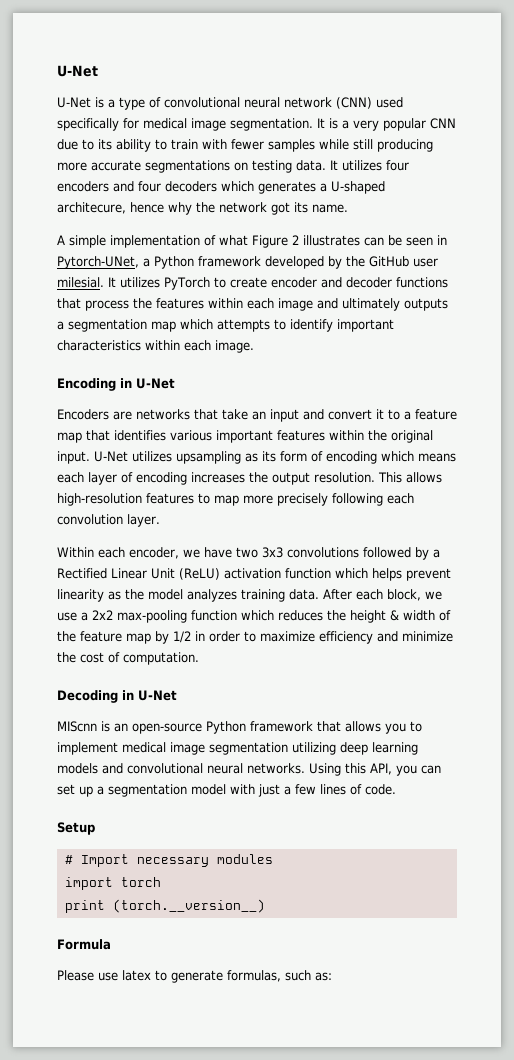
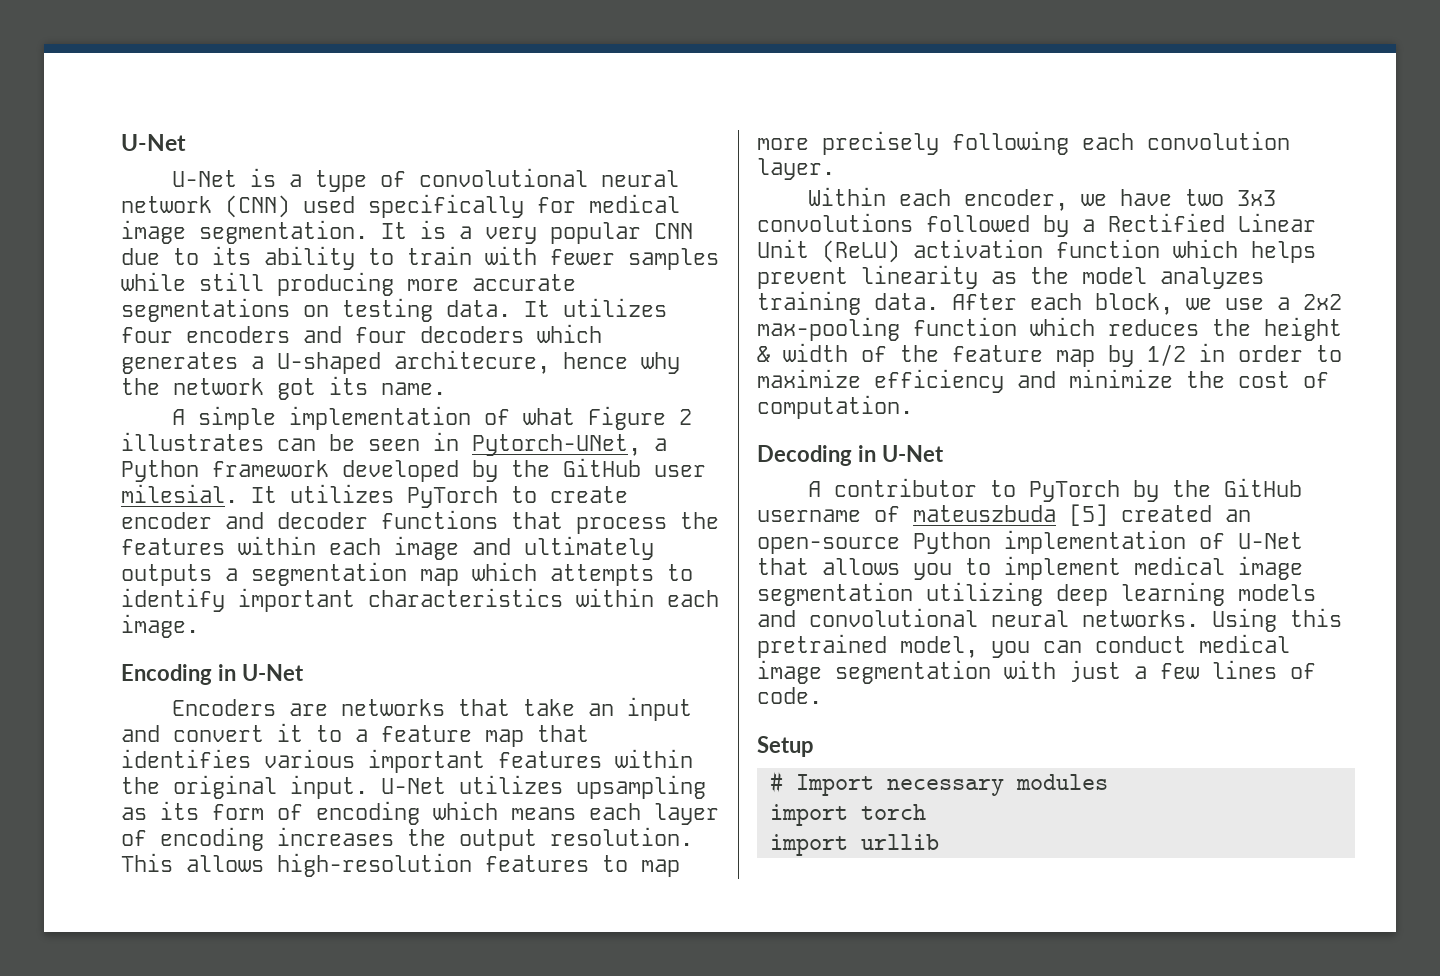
[57,721,313,734] MIScnn is an open-source Python framework -> [807,478,1302,502] [757,504,1251,526] [757,530,1303,554] A contributor to PyTorch by the GitHub username of mateuszbuda [5] created an open-source Python implementation of U-Net
[370,763,441,776] [57,784,226,797] API, you can set up a segmentation model -> [757,634,1290,658] [757,660,991,684] pretrained model, you can conduct medical image segmentation
[64,899,265,913] [57,939,111,950] [57,970,332,983] print (torch.__version__) // Formula // Please use latex to generate formulas, such as: -> [769,834,939,856] import urllib

